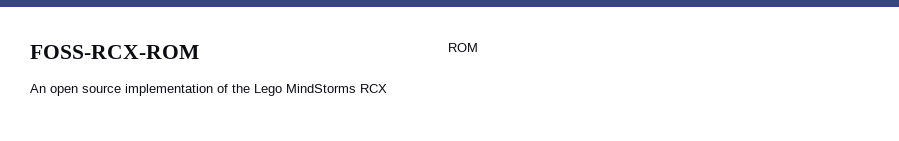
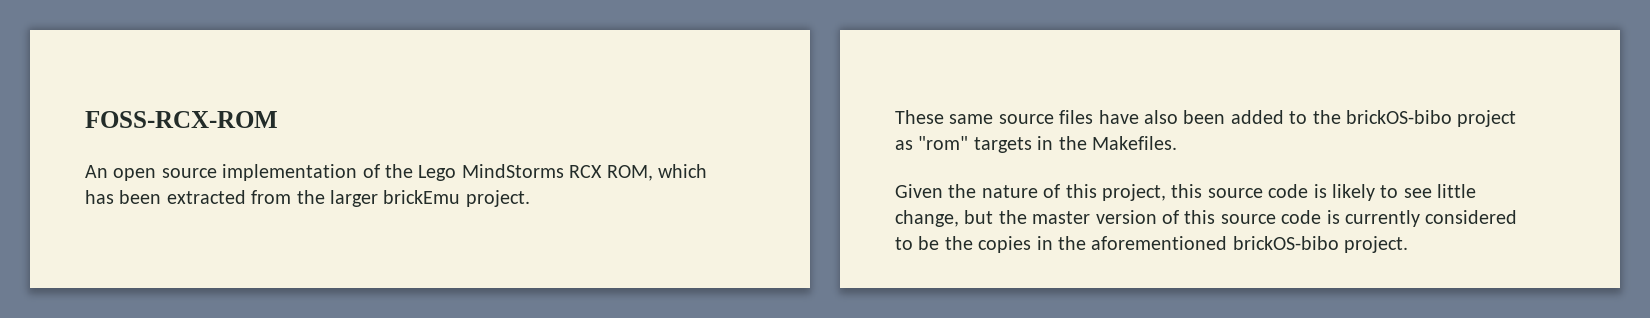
[448,43,478,52] ROM -> [606,164,707,181] [85,190,530,207] [895,110,1517,127] [895,136,1177,153] [895,184,1477,201] [895,210,1518,227] [895,236,1409,253] ROM, which has been extracted from the larger brickEmu project. // These same source files have also been added to the brickOS-bibo project as "rom" targets in the Makefiles. // Given the nature of this project, this source code is likely to see little change, but the master version of this source code is currently considered to be the copies in the aforementioned brickOS-bibo project.

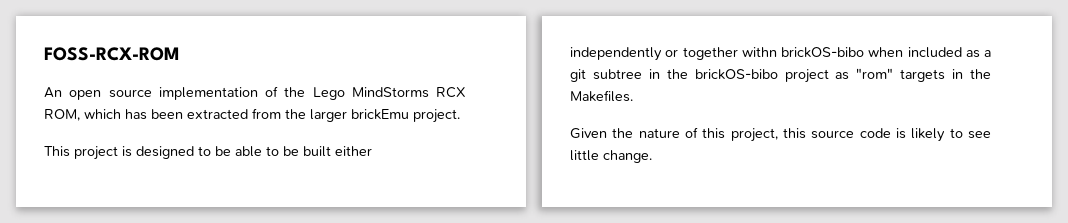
[895,110,1308,124] These same source files have also been added to -> [44,146,372,160] [570,47,991,61] [570,69,660,82] This project is designed to be able to be built either independently or together withn brickOS-bibo when included as a git subtree in
[895,210,1518,227] [895,236,1409,253] change, but the master version of this source code is currently considered to be the copies in the aforementioned brickOS-bibo project. -> [603,150,652,163] change.

